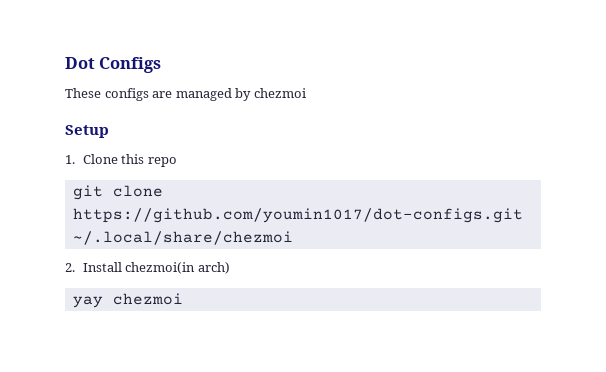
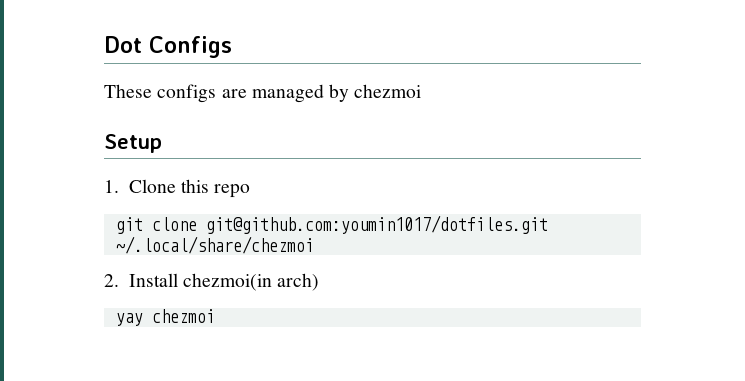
[72,208,523,223] https://github.com/youmin1017/dot-configs.git -> [205,215,548,234] git@github.com:youmin1017/dotfiles.git

